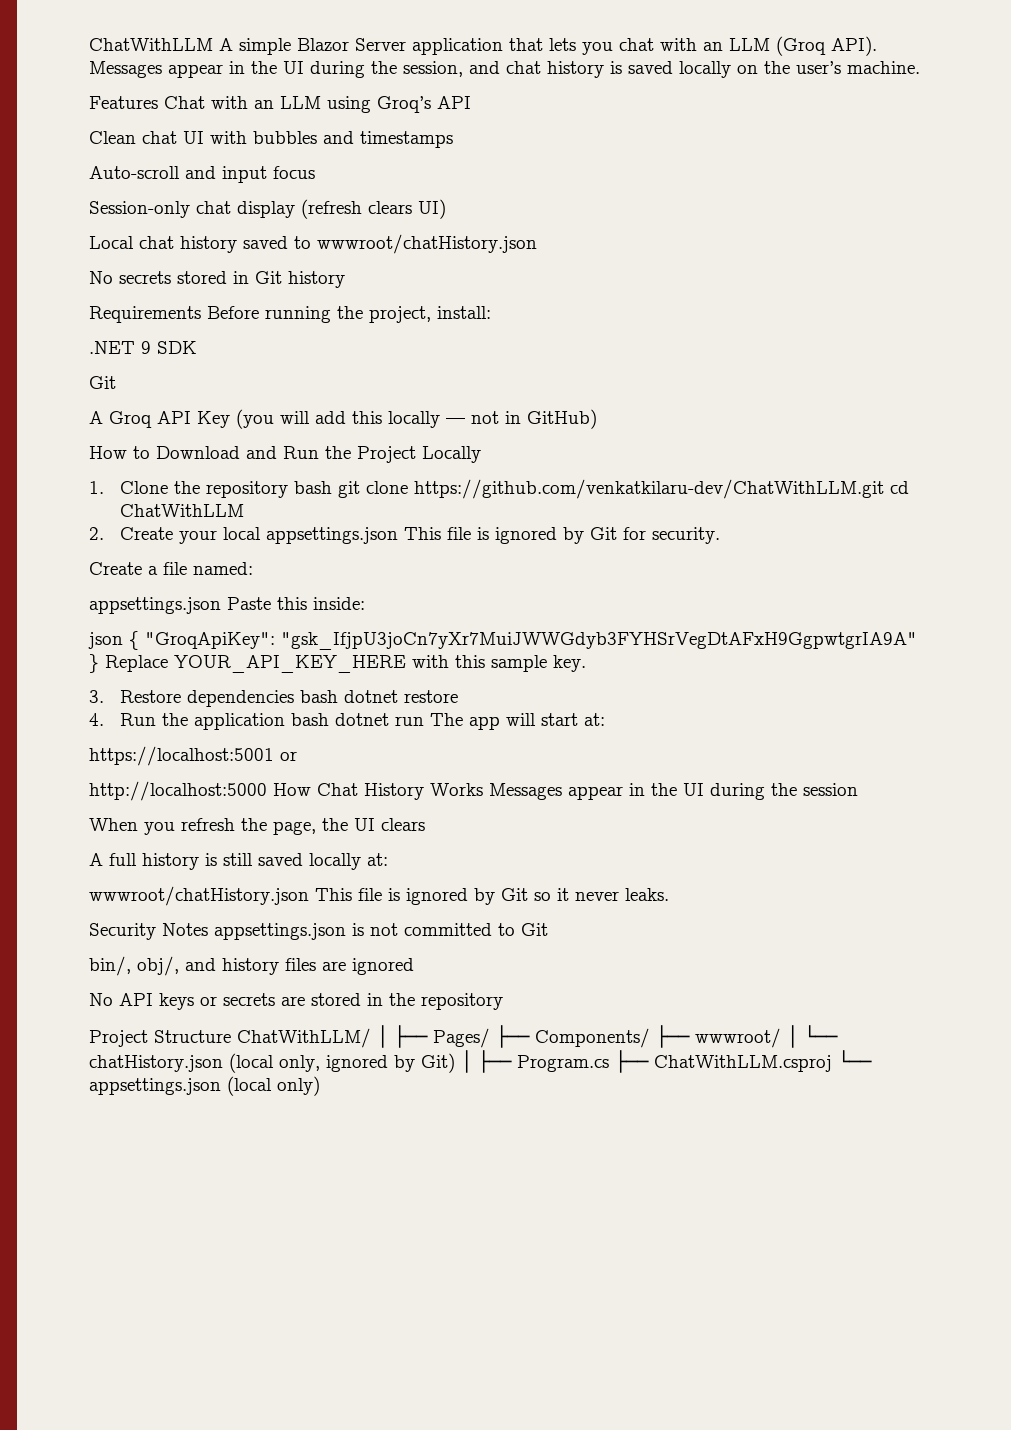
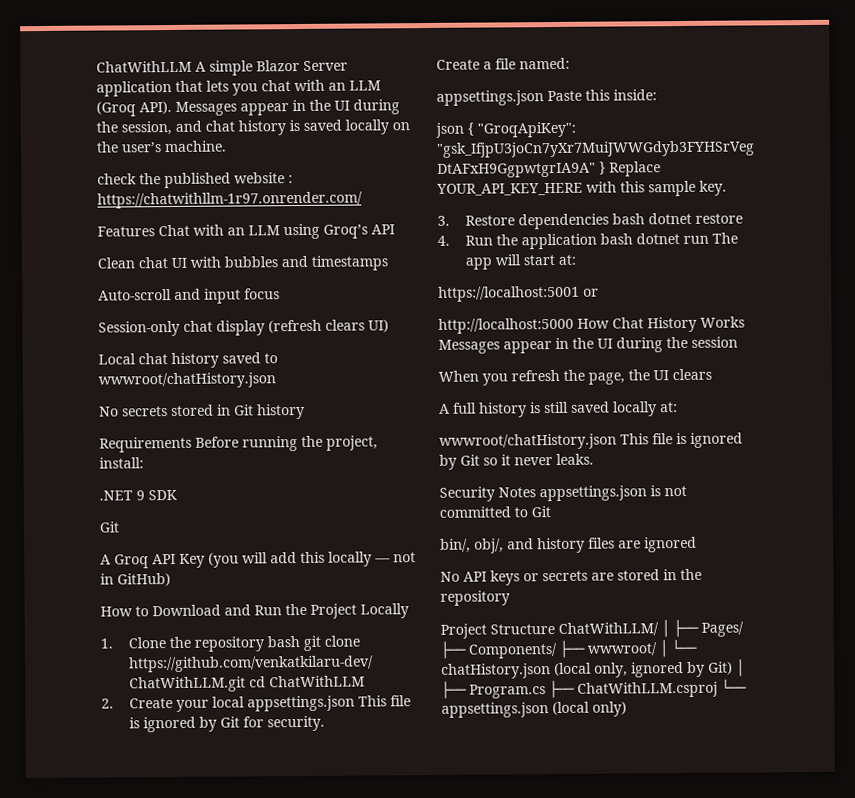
(920, 67) none -> [97,172,293,189] [97,191,363,209] // check the published website : https://chatwithllm-1r97.onrender.com/

